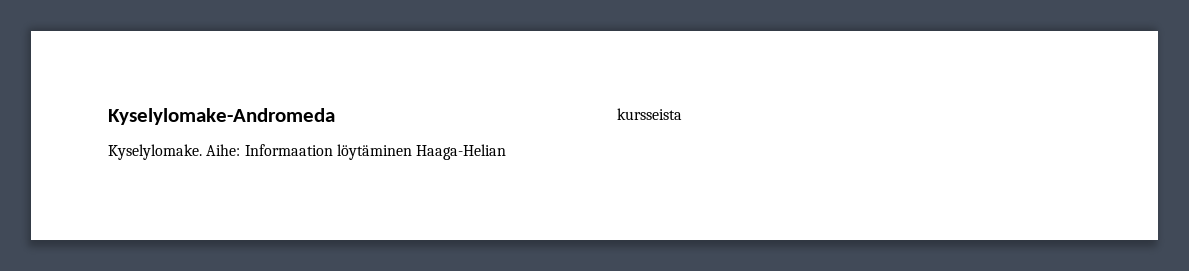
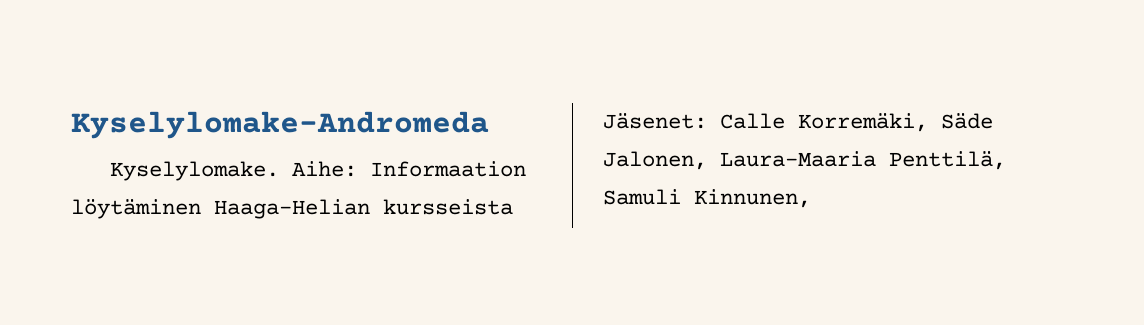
(682, 114) none -> [603,113,993,132] [603,151,1006,170] [603,189,811,208] Jäsenet: Calle Korremäki, Säde Jalonen, Laura-Maaria Penttilä, Samuli Kinnunen,

